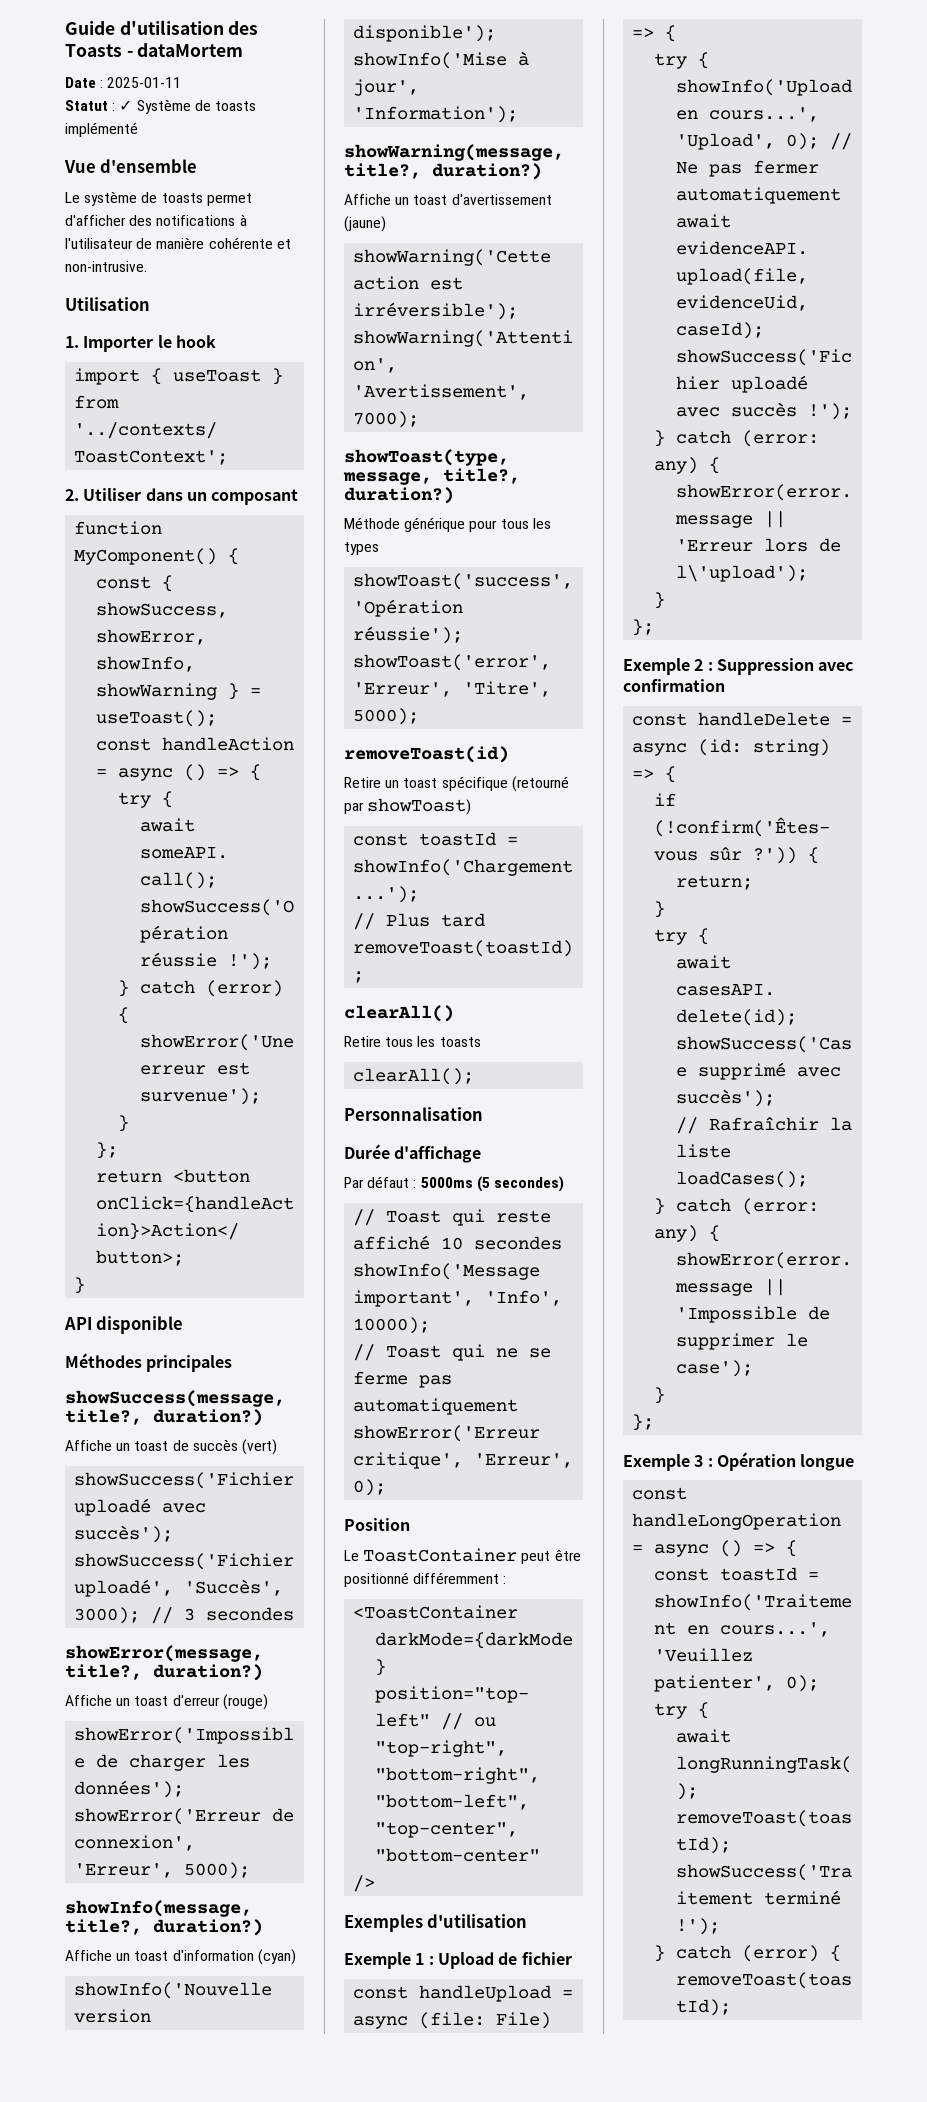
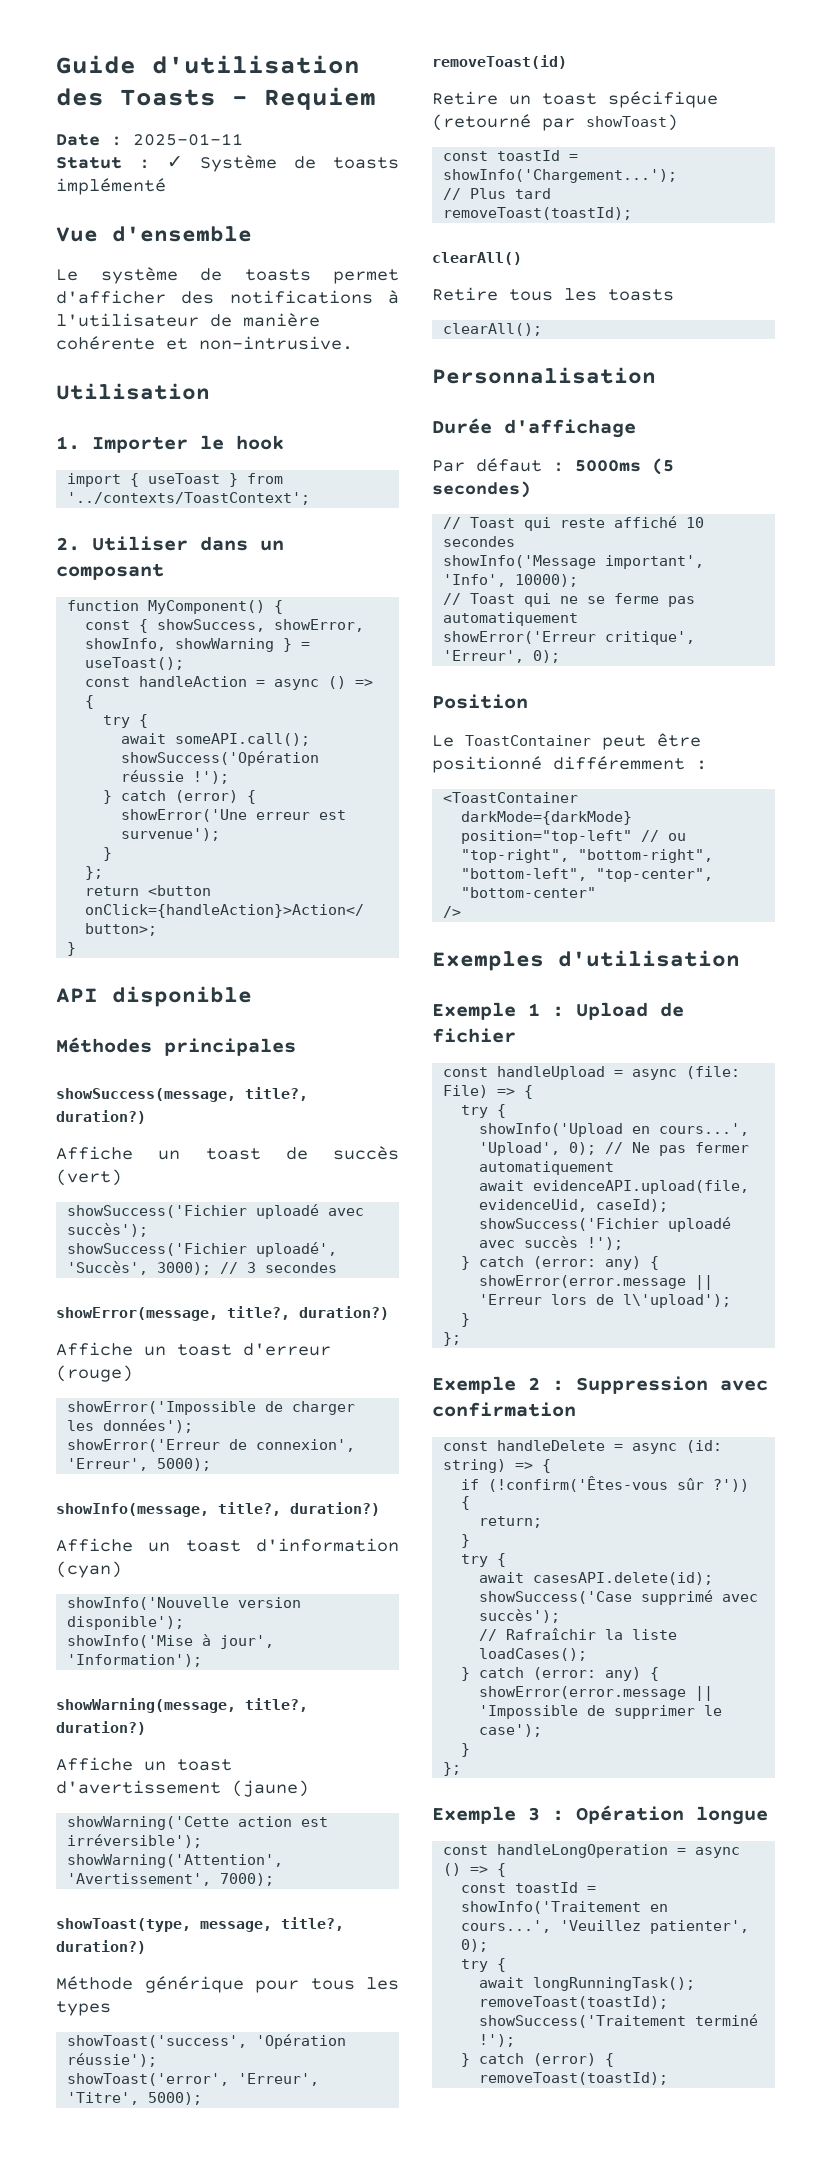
[137,43,244,57] dataMortem -> [264,87,376,110] Requiem

